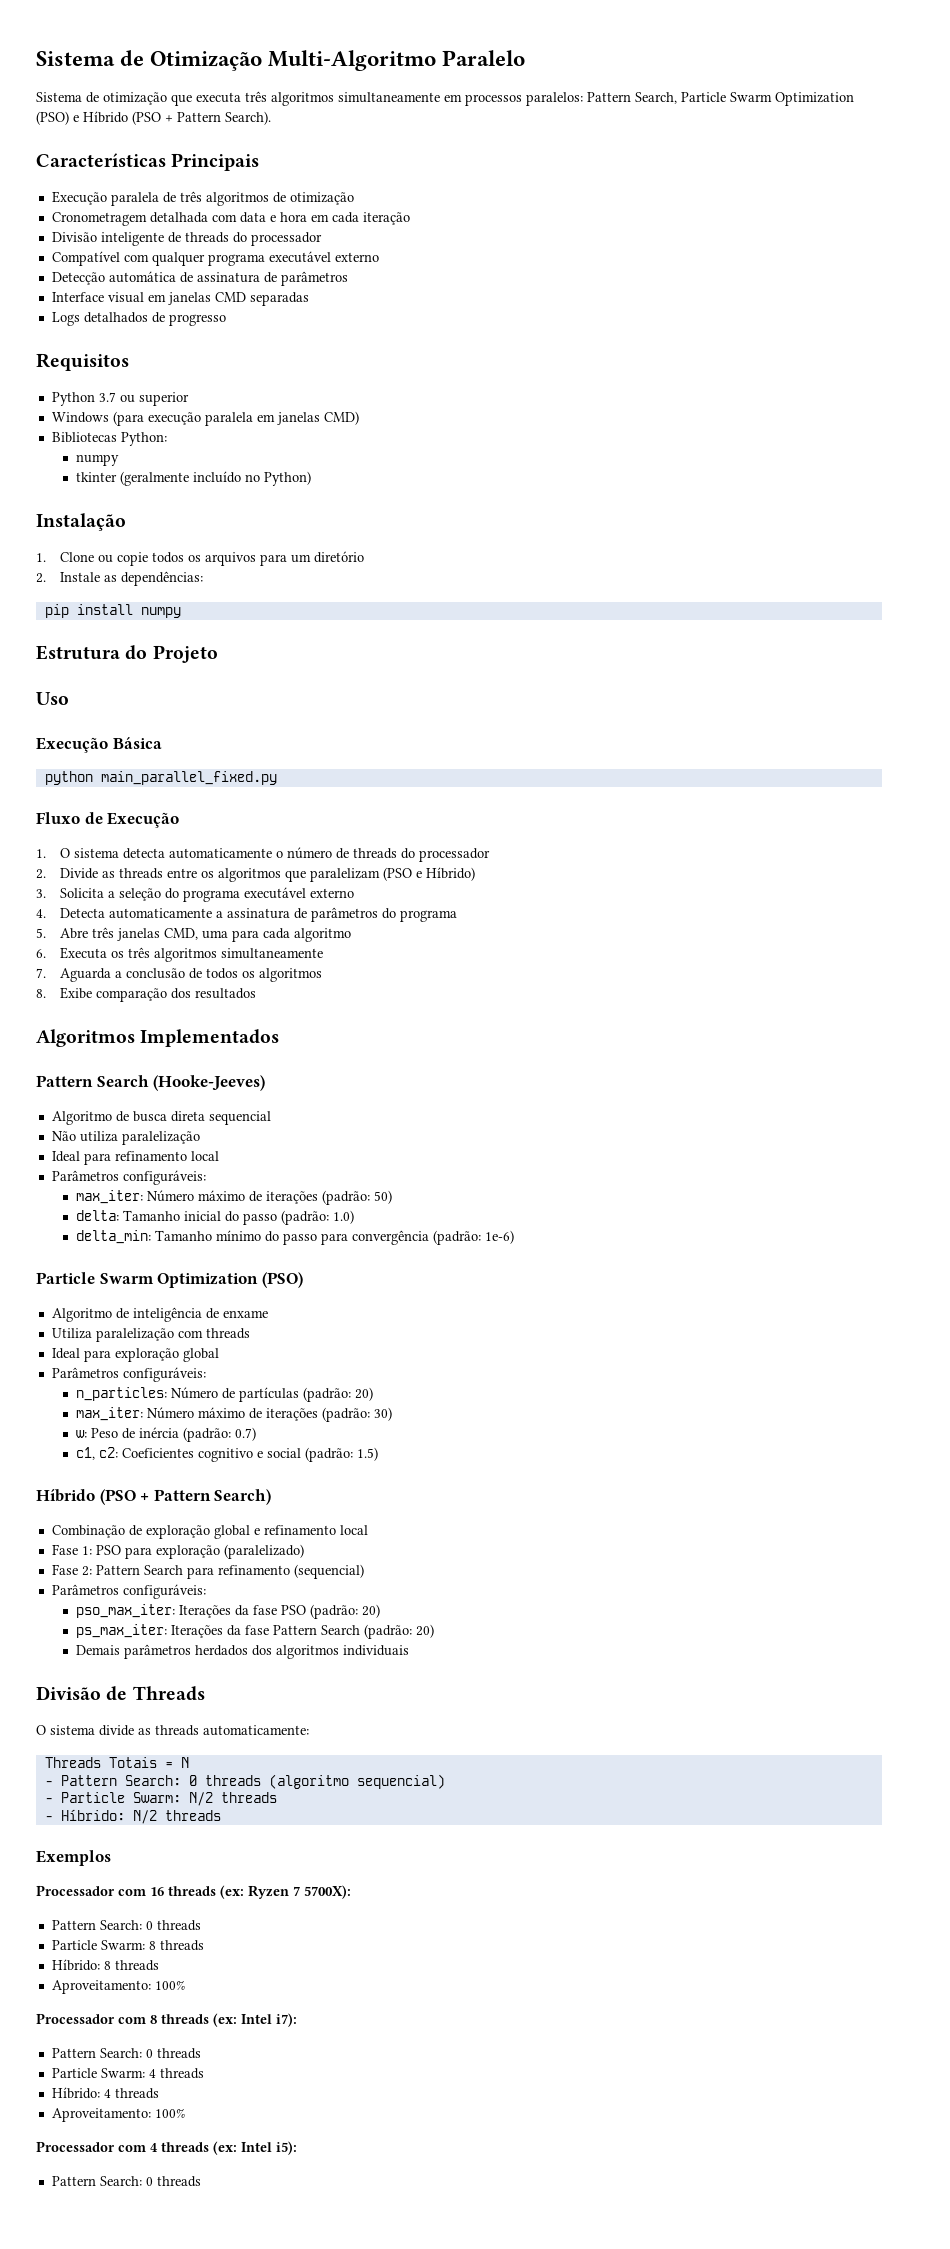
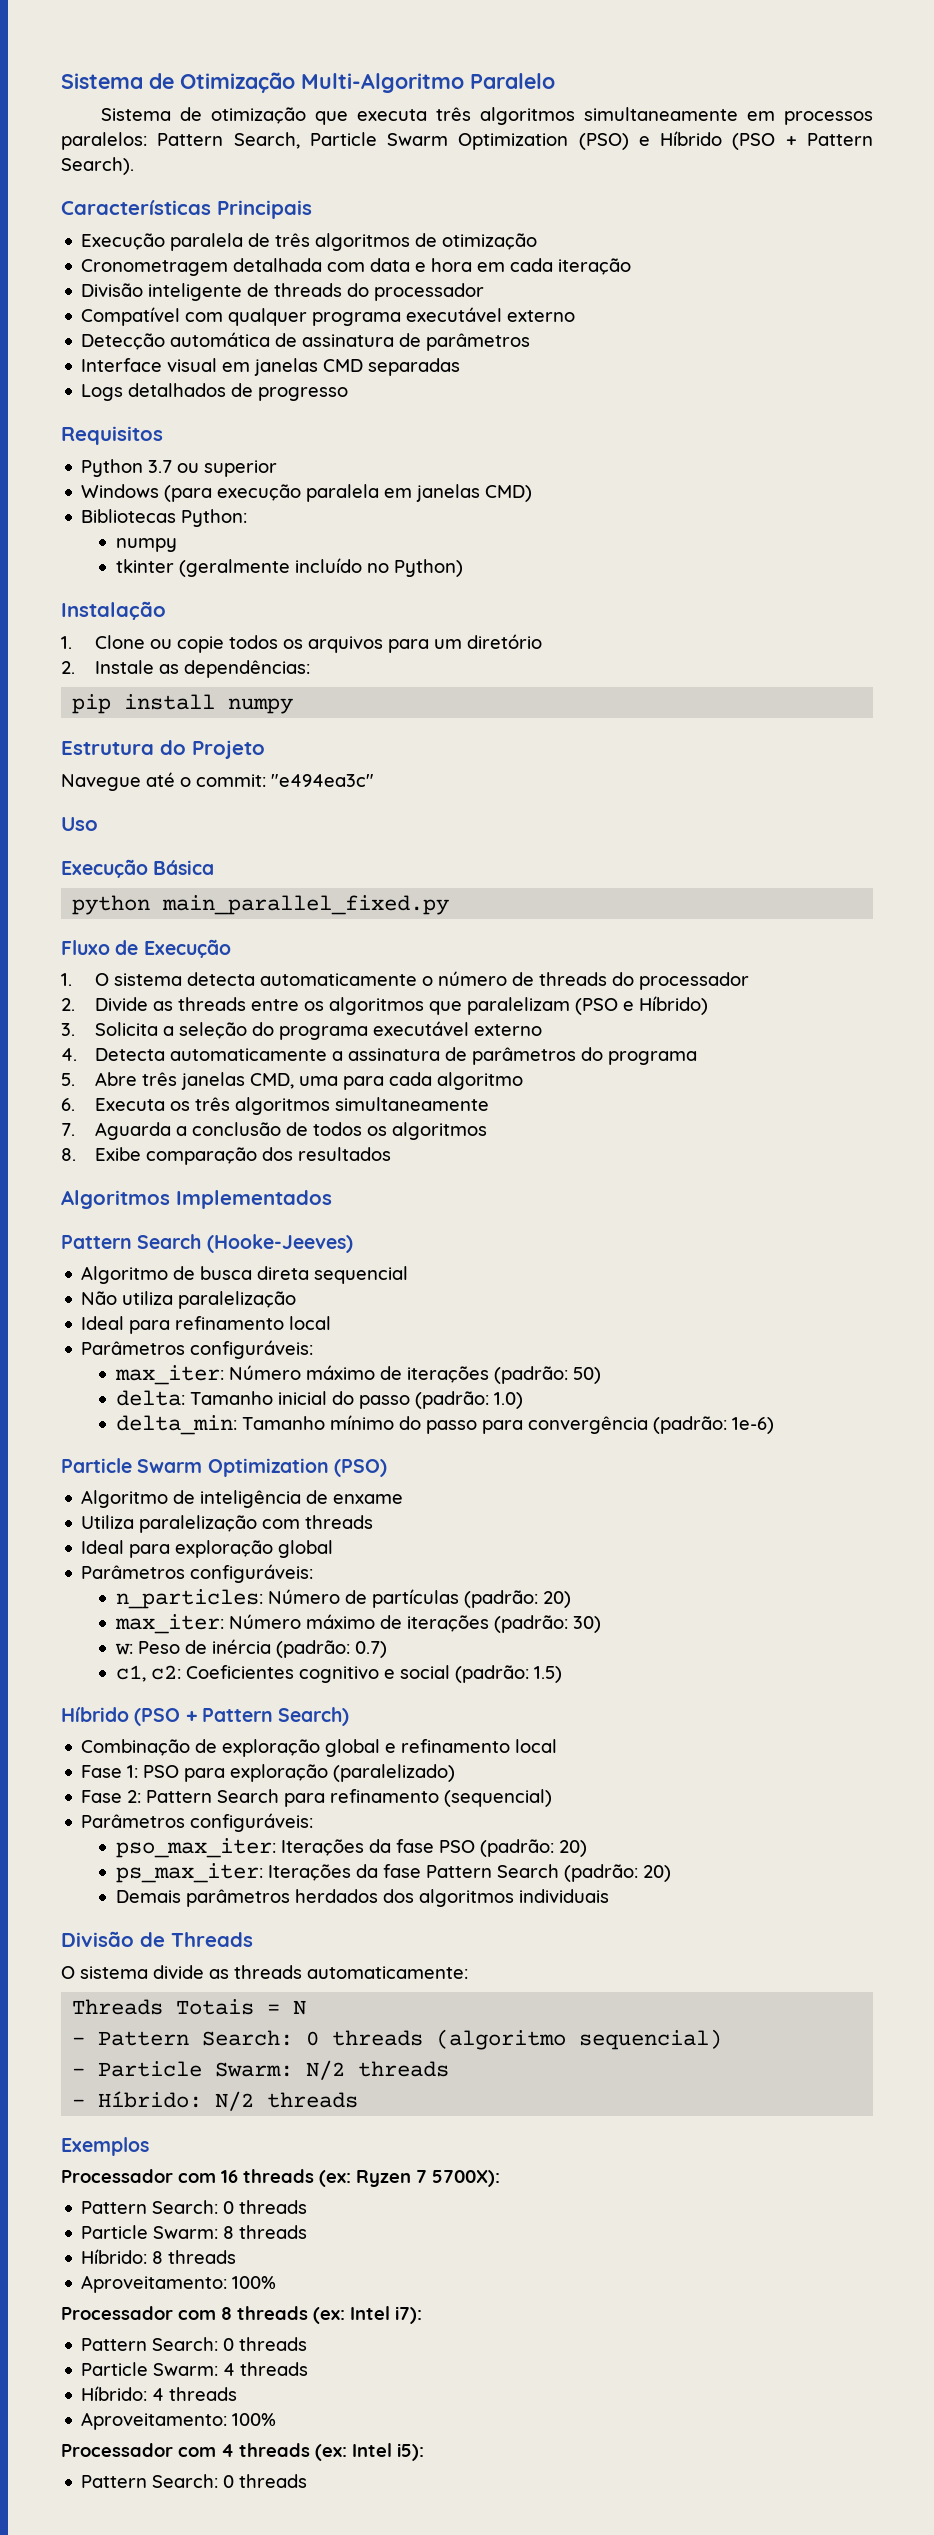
(218, 654) none -> [61,772,374,791] // Navegue até o commit: "e494ea3c"

